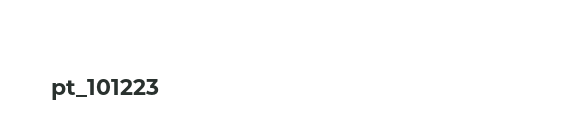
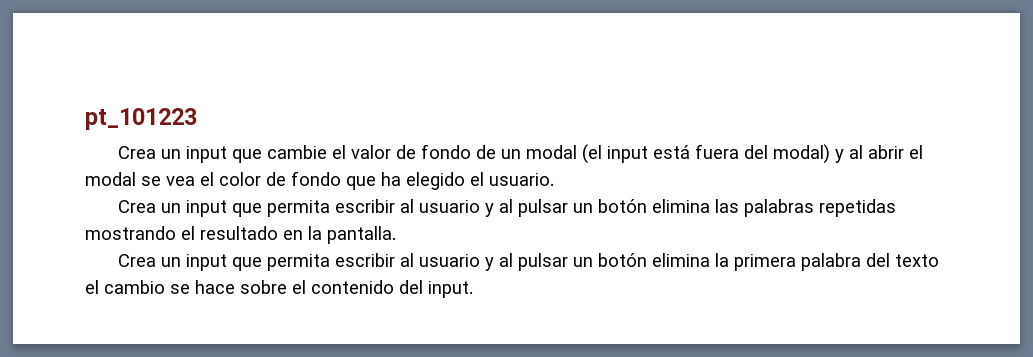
(159, 89) none -> [118,144,924,164] [85,171,554,190] [118,199,897,217] [85,226,396,244] [118,253,940,271] [85,280,473,298] // Crea un input que cambie el valor de fondo de un modal (el input está fuera del modal) y al abrir el modal se vea el color de fondo que ha elegido el usuario. // Crea un input que permita escribir al usuario y al pulsar un botón elimina las palabras repetidas mostrando el resultado en la pantalla. // Crea un input que permita escribir al usuario y al pulsar un botón elimina la primera palabra del texto el cambio se hace sobre el contenido del input.

